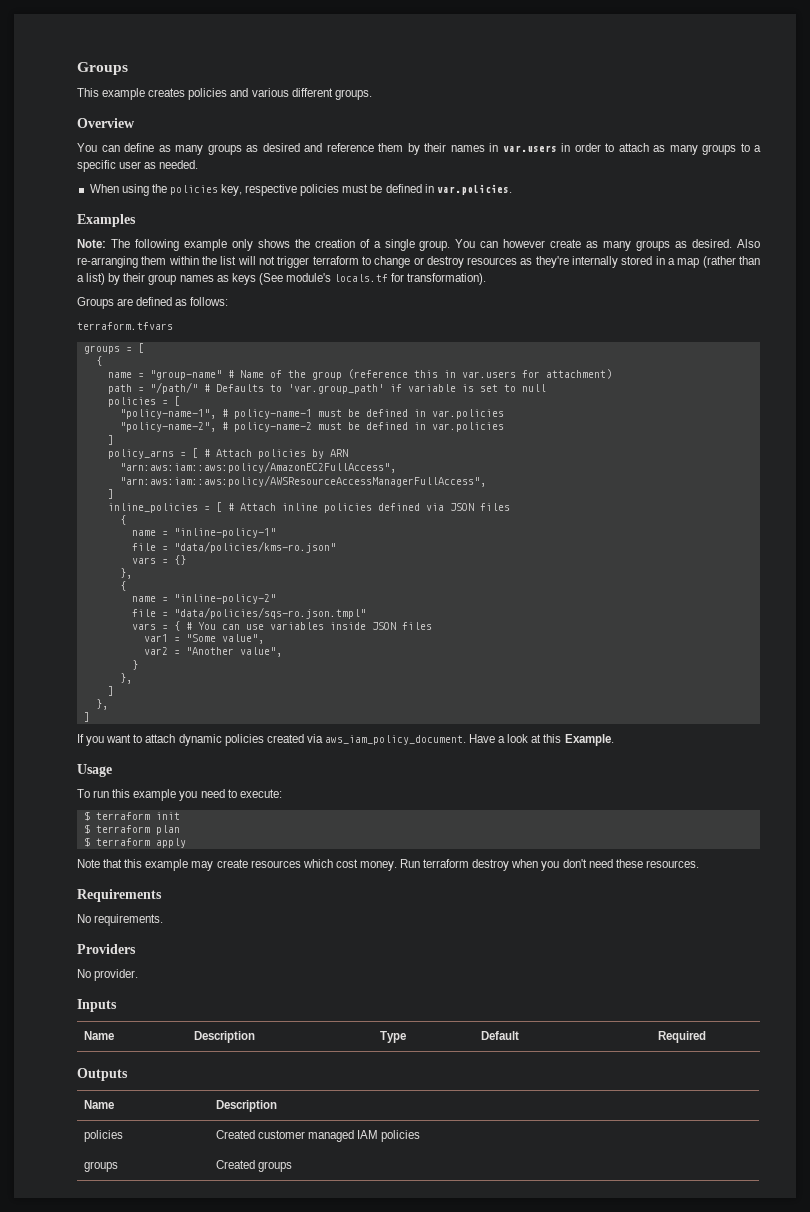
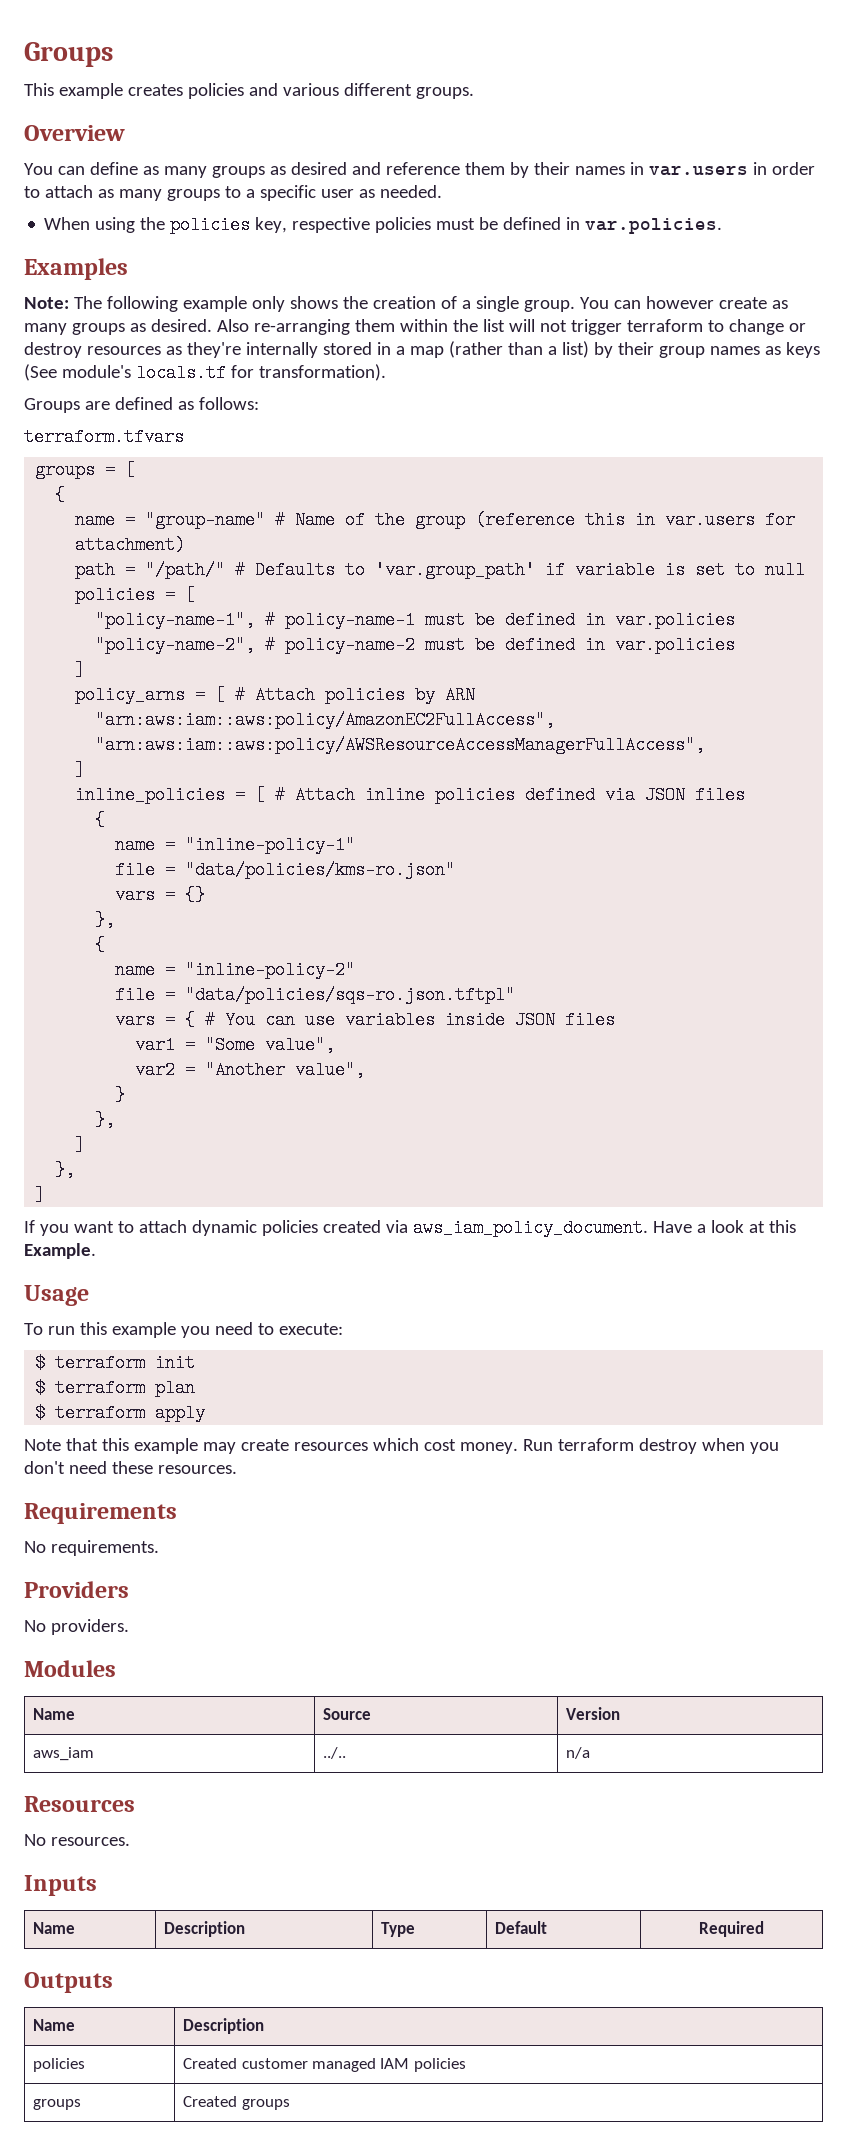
[173,607,366,619] "data/policies/sqs-ro.json.tmpl" -> [185,986,516,1004] "data/policies/sqs-ro.json.tftpl"
[94,969,139,981] provider. -> [50,1619,129,1635] [24,1660,116,1677] [33,1708,76,1720] [323,1708,372,1720] [566,1707,621,1720] [33,1747,95,1761] [323,1747,347,1759] [566,1747,591,1759] [24,1796,135,1812] [24,1834,130,1846] providers. // Modules // Name | Source | Version // aws_iam | ../.. | n/a // Resources // No resources.

